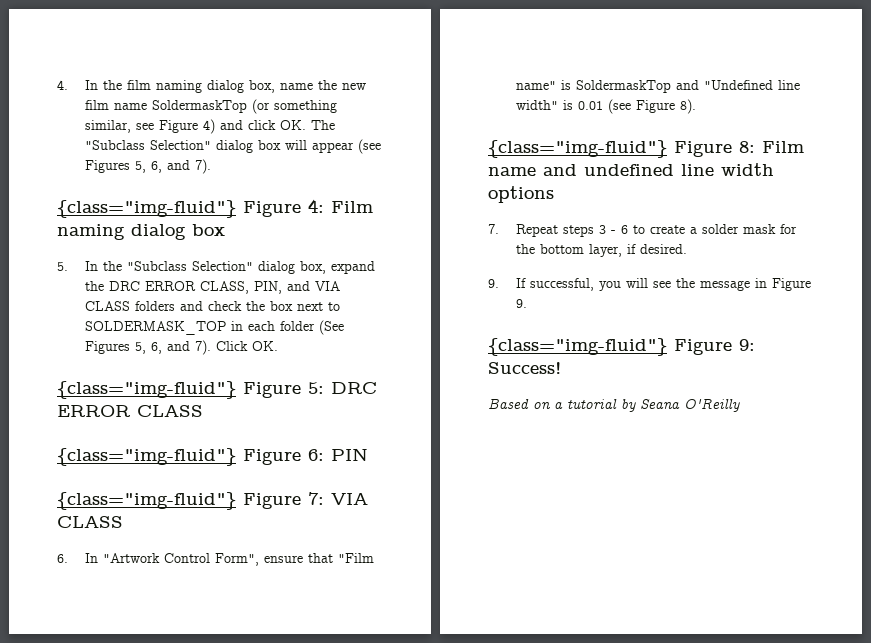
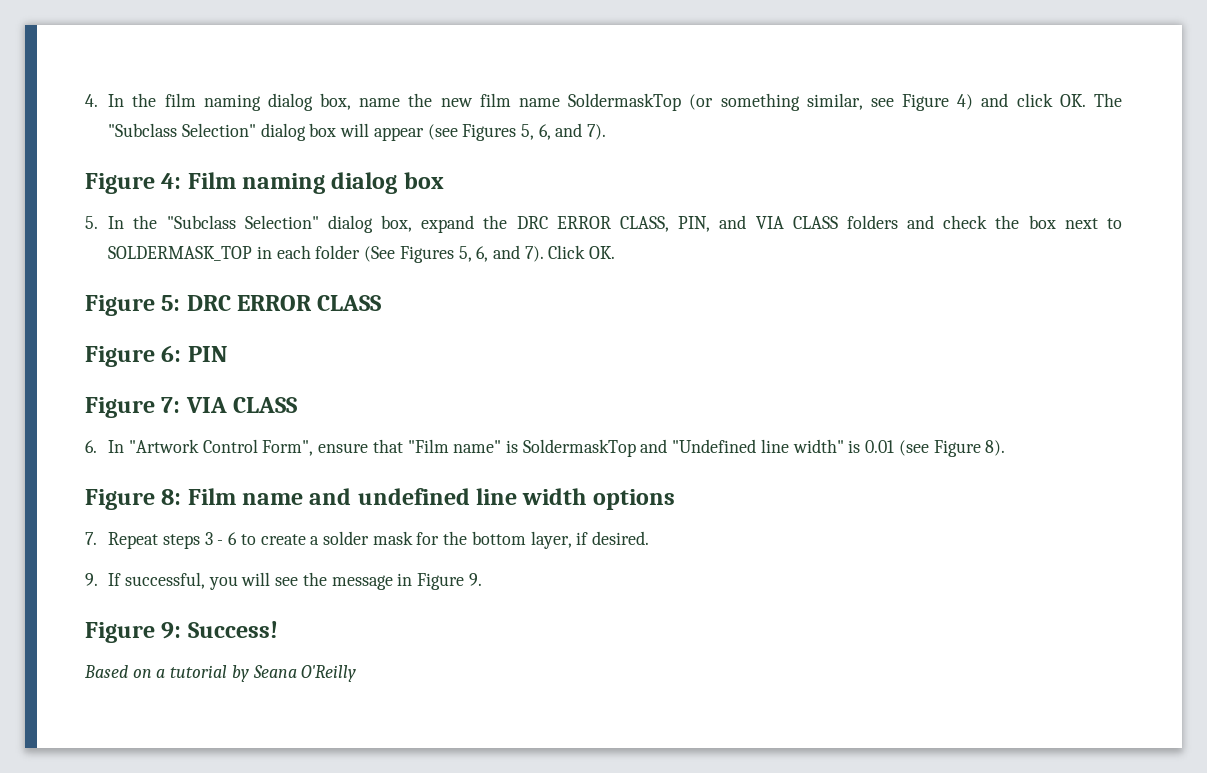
[57,200,236,218] {class="img-fluid"} -> (607, 132) none
[57,381,236,399] {class="img-fluid"} -> (616, 252) none
[57,448,236,466] {class="img-fluid"} -> (382, 303) none
[57,492,236,510] {class="img-fluid"} -> (227, 354) none
[488,140,667,158] {class="img-fluid"} -> (1006, 448) none
[488,338,667,356] {class="img-fluid"} -> (482, 579) none

